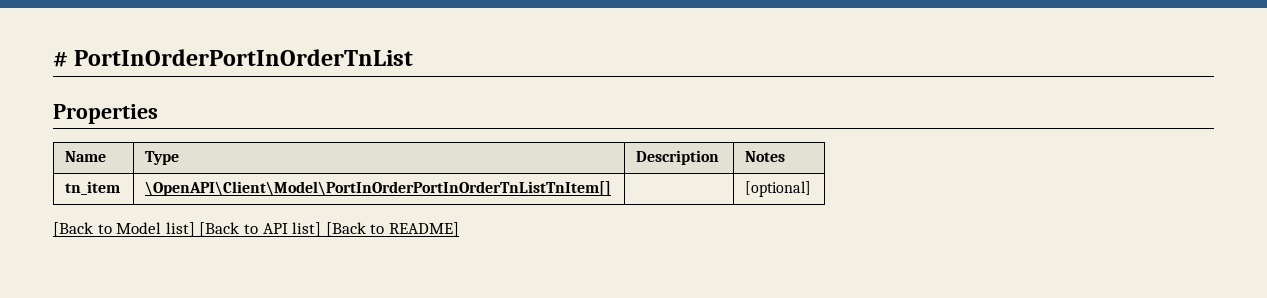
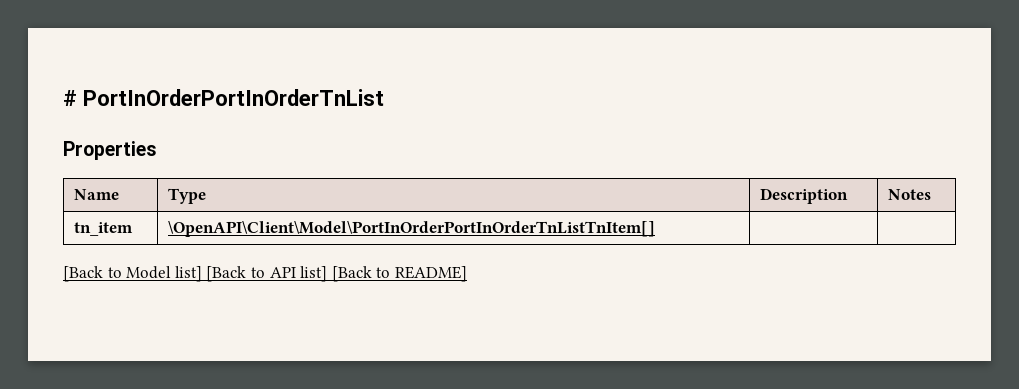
[745,181,812,197] [optional] -> (656, 229) none

